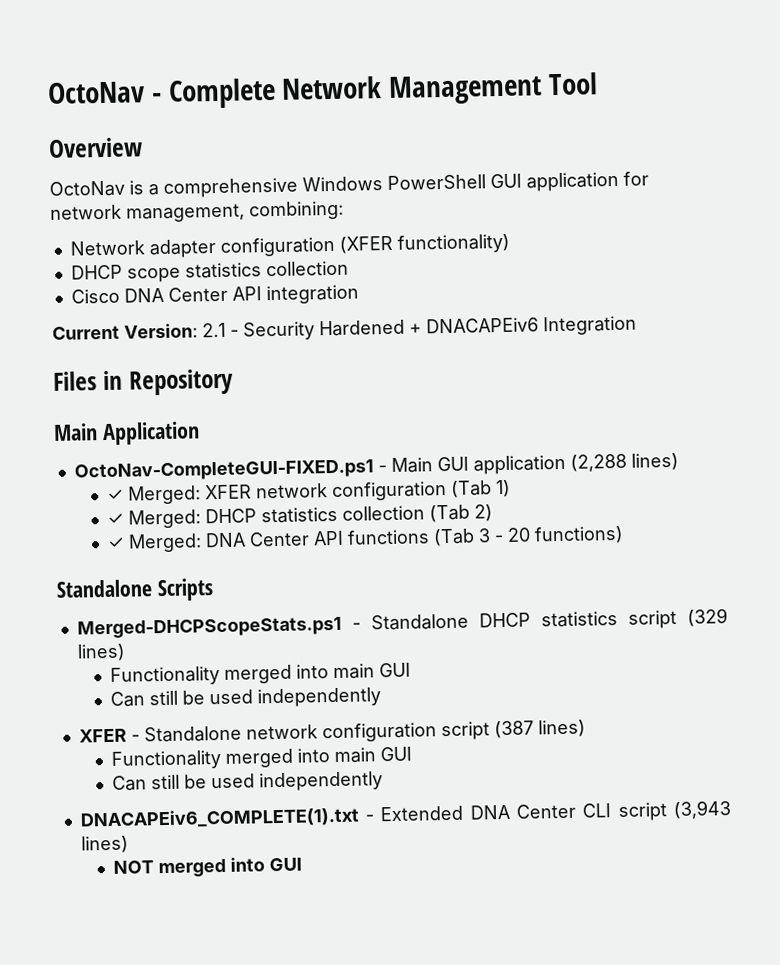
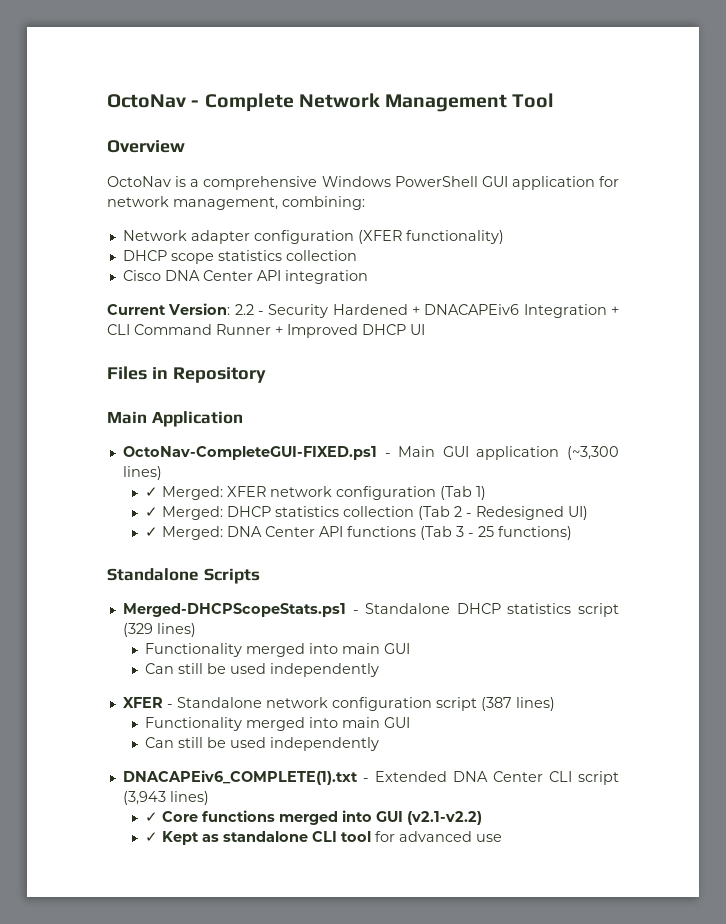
[202,322,226,338] 2.1 -> [234,304,254,315] 2.2
(637, 325) none -> [611,306,619,315] [107,324,425,338] + CLI Command Runner + Improved DHCP UI
[569,453,627,472] (2,288 -> [567,446,619,460] (~3,300
[474,504,494,522] 2) -> [454,506,589,520] 2 - Redesigned UI)
[507,527,532,542] 20 -> [478,526,495,537] 25
[113,857,303,878] NOT merged into GUI -> [145,810,483,825] [145,831,503,845] ✓ Core functions merged into GUI (v2.1-v2.2) // ✓ Kept as standalone CLI tool for advanced use

